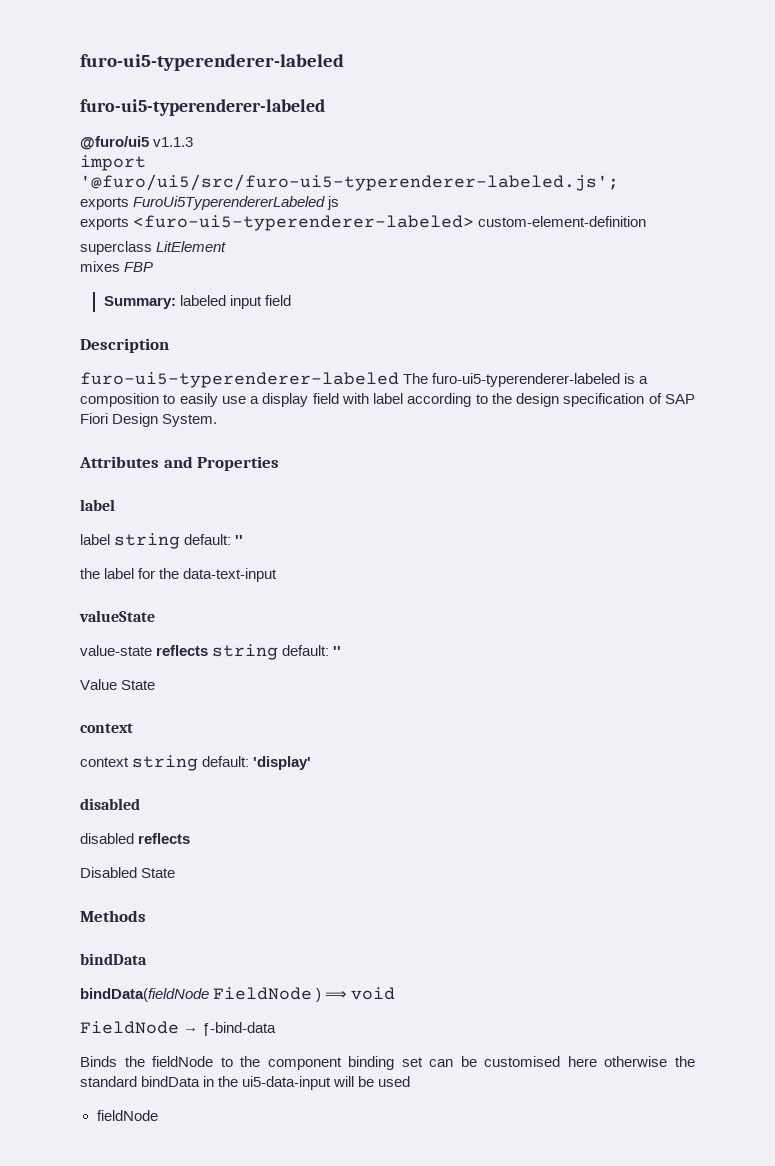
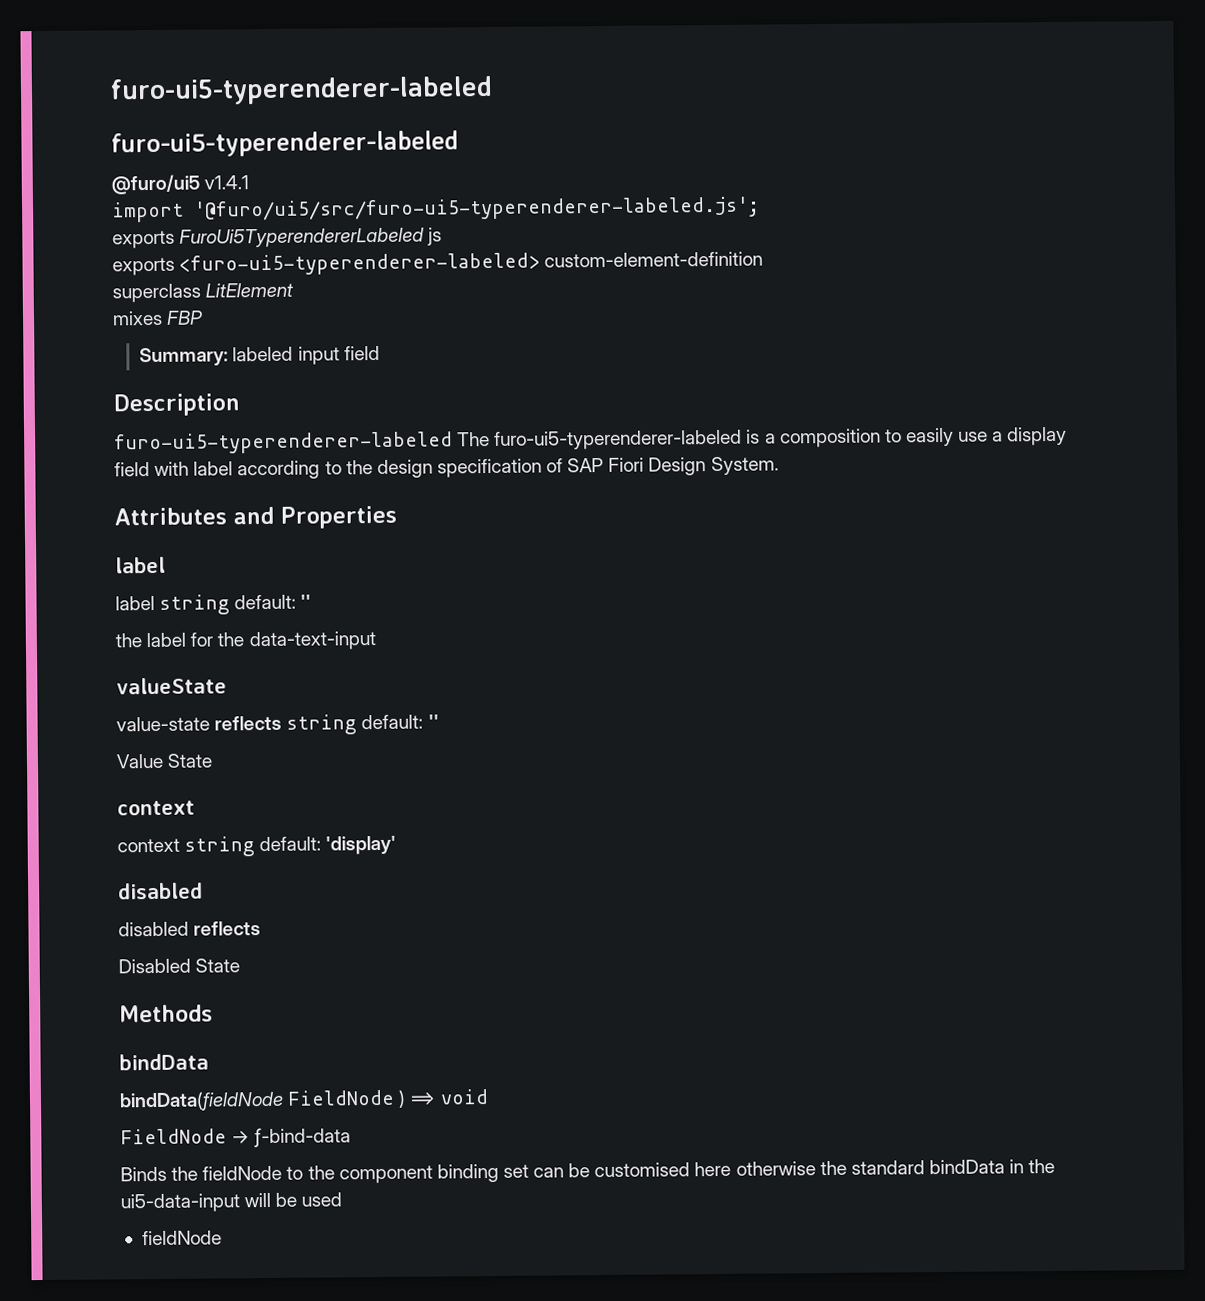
[153,137,194,147] v1.1.3 -> [204,175,250,190] v1.4.1

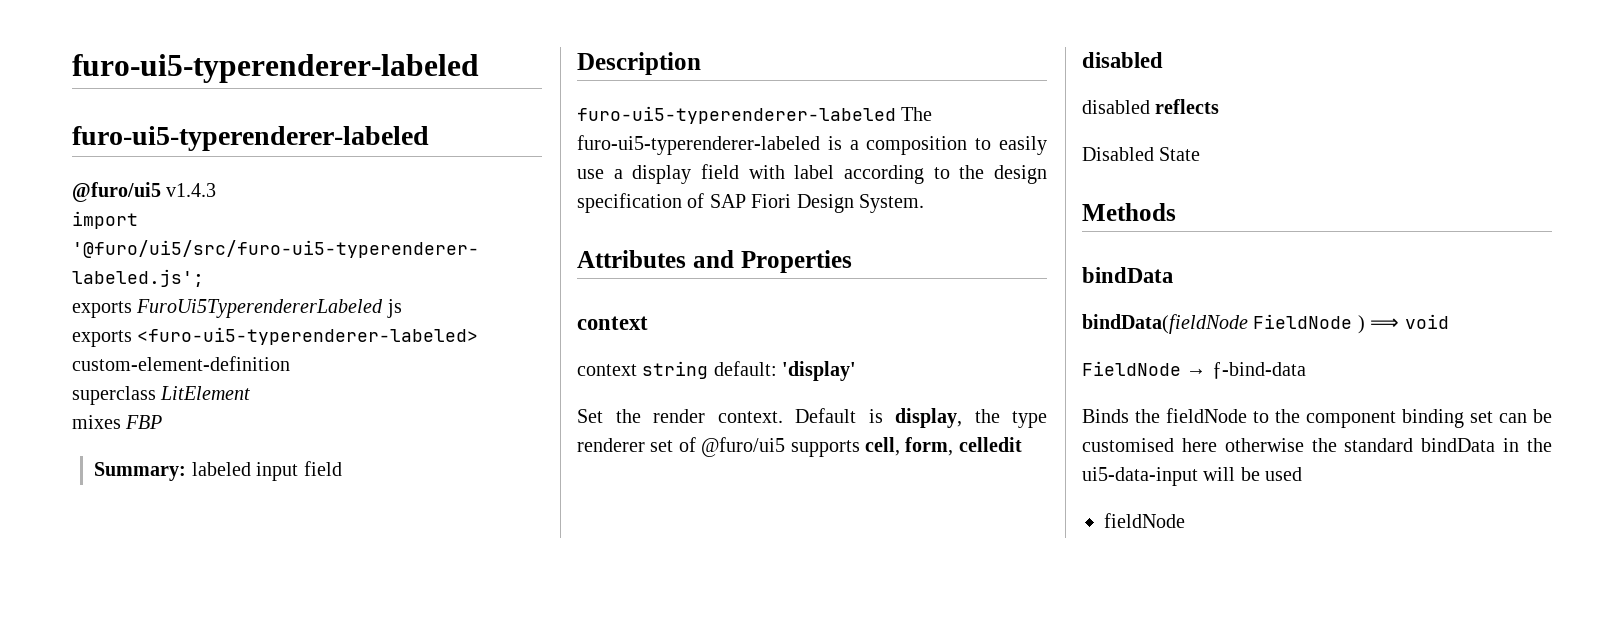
[204,175,250,190] v1.4.1 -> [166,183,217,197] v1.4.3
[115,556,166,574] [115,594,312,615] [115,631,376,651] [116,677,227,695] [116,714,439,735] [116,753,214,769] // label // label string default: '' // the label for the data-text-input // valueState // value-state reflects string default: '' // Value State -> (852, 261) none
(397, 845) none -> [577,408,1047,428] [577,437,1022,457] // Set the render context. Default is display, the type renderer set of @furo/ui5 supports cell, form, celledit

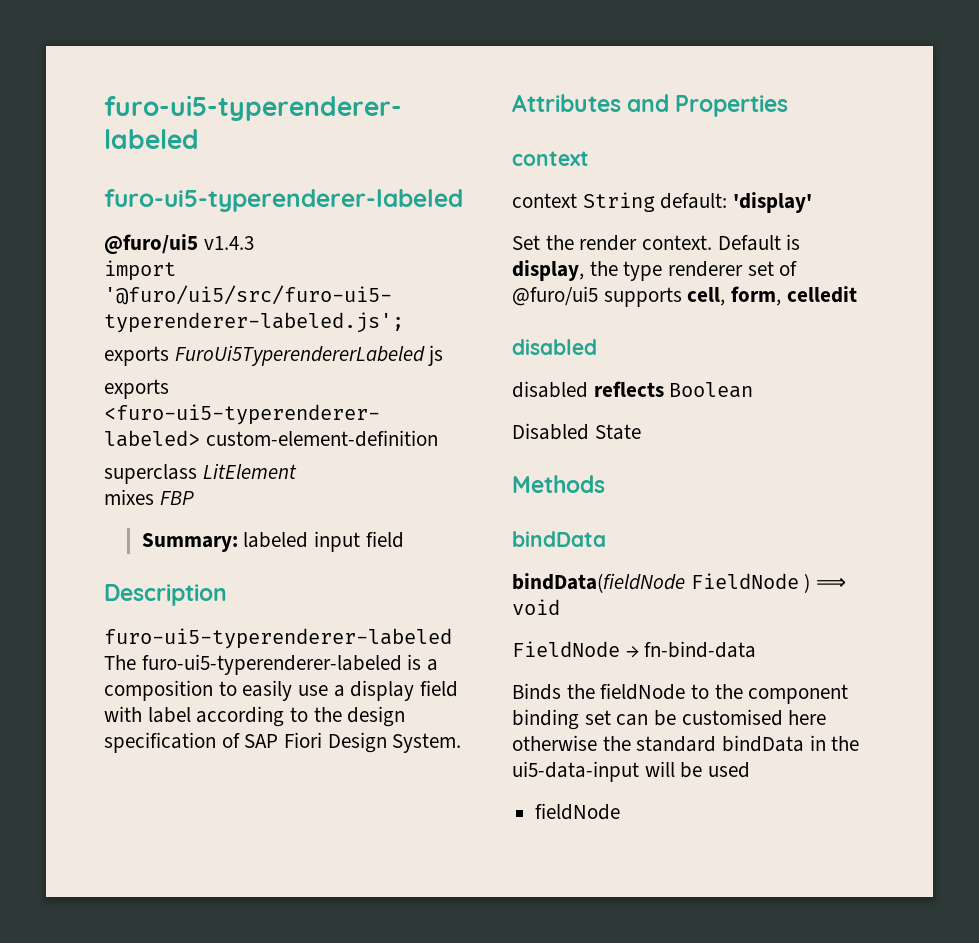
[642,361,709,379] string -> [582,192,655,212] String
(1220, 106) none -> [669,382,754,398] Boolean
[1211,362,1306,379] ƒ-bind-data -> [644,641,757,658] fn-bind-data

